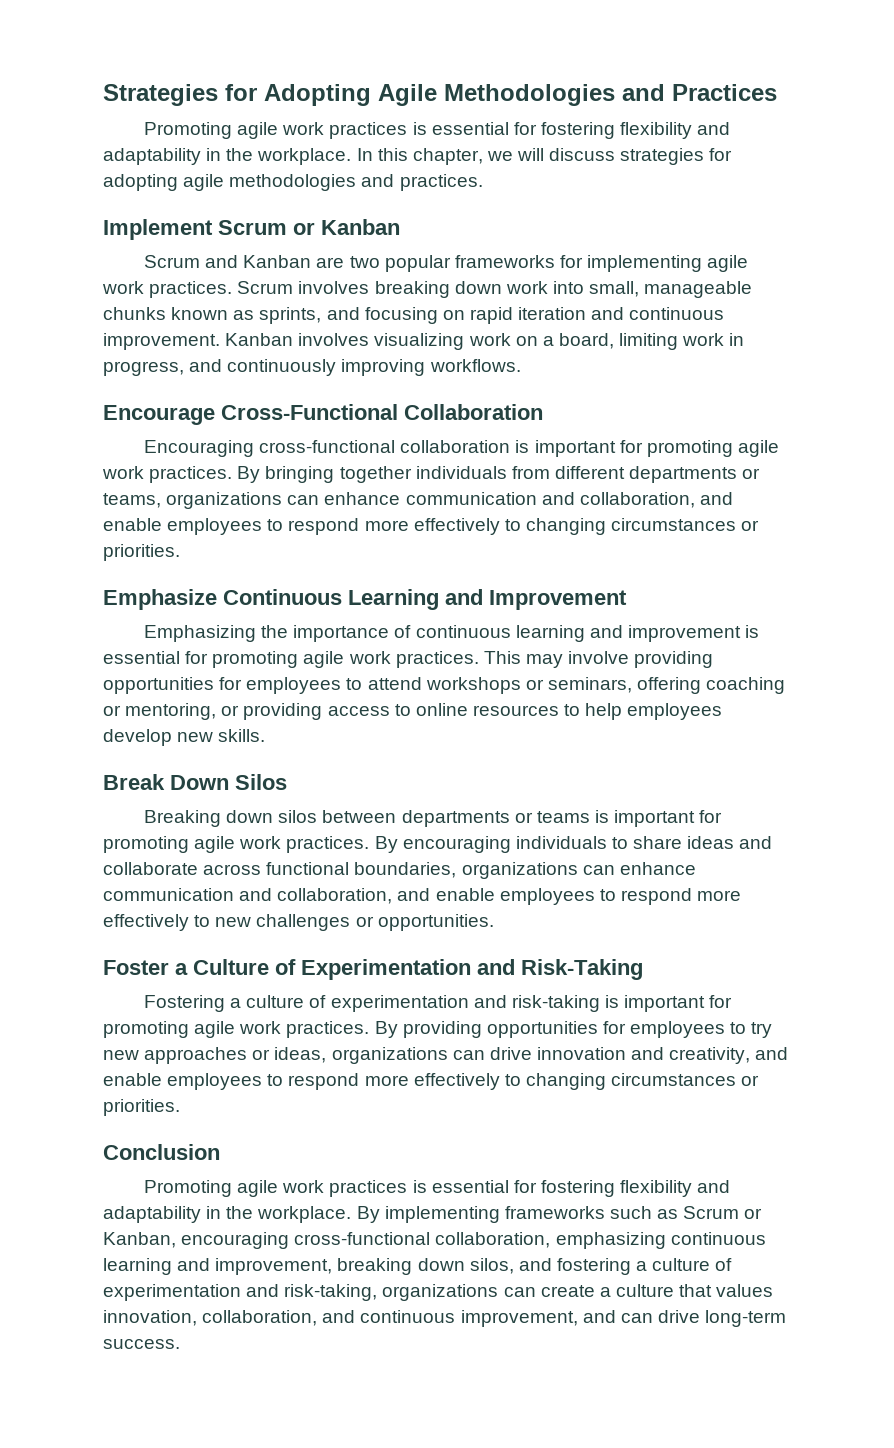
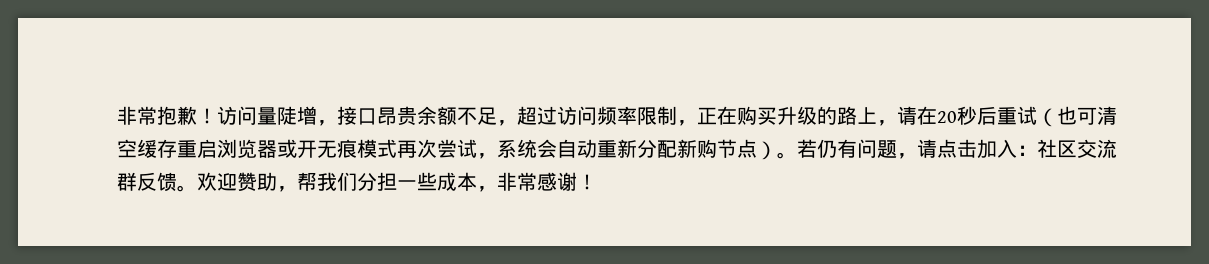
[103,84,777,106] [144,122,731,139] [103,148,733,165] [103,174,483,191] [103,219,400,240] [144,255,749,272] [102,281,753,298] [103,307,725,324] [103,333,745,350] [103,359,521,376] [103,404,543,425] [144,440,779,457] [102,466,761,483] [103,492,733,509] [103,518,760,535] [103,544,180,561] [103,589,627,610] [144,625,760,642] [103,651,714,668] [103,677,786,694] [103,703,723,720] [103,729,266,746] [103,774,287,790] [144,810,723,827] [103,836,773,853] [103,862,696,879] [103,888,742,905] [103,914,494,931] [103,959,643,980] [144,995,733,1012] [103,1021,773,1038] [103,1047,789,1064] [103,1073,760,1090] [103,1099,180,1116] [103,1144,220,1160] [144,1180,731,1197] [103,1206,763,1223] [103,1232,766,1249] [103,1258,733,1275] [103,1284,774,1301] [103,1310,787,1327] [103,1339,180,1349] Strategies for Adopting Agile Methodologies and Practices // Promoting agile work practices is essential for fostering flexibility and adaptability in the workplace. In this chapter, we will discuss strategies for adopting agile methodologies and practices. // Implement Scrum or Kanban // Scrum and Kanban are two popular frameworks for implementing agile work practices. Scrum involves breaking down work into small, manageable chunks known as sprints, and focusing on rapid iteration and continuous improvement. Kanban involves visualizing work on a board, limiting work in progress, and continuously improving workflows. // Encourage Cross-Functional Collaboration // Encouraging cross-functional collaboration is important for promoting agile work practices. By bringing together individuals from different departments or teams, organizations can enhance communication and collaboration, and enable employees to respond more effectively to changing circumstances or priorities. // Emphasize Continuous Learning and Improvement // Emphasizing the importance of continuous learning and improvement is essential for promoting agile work practices. This may involve providing opportunities for employees to attend workshops or seminars, offering coaching or mentoring, or providing access to online resources to help employees develop new skills. // Break Down Silos // Breaking down silos between departments or teams is important for promoting agile work practices. By encouraging individuals to share ideas and collaborate across functional boundaries, organizations can enhance communication and collaboration, and enable employees to respond more effectively to new challenges or opportunities. // Foster a Culture of Experimentation and Risk-Taking // Fostering a culture of experimentation and risk-taking is important for promoting agile work practices. By providing opportunities for employees to try new approaches or ideas, organizations can drive innovation and creativity, and enable employees to respond more effectively to changing circumstances or priorities. // Conclusion // Promoting agile work practices is essential for fostering flexibility and adaptability in the workplace. By implementing frameworks such as Scrum or Kanban, encouraging cross-functional collaboration, emphasizing continuous learning and improvement, breaking down silos, and fostering a culture of experimentation and risk-taking, organizations can create a culture that values innovation, collaboration, and continuous improvement, and can drive long-term success. -> [117,106,1117,127] [117,139,1117,160] [117,172,597,192] 非常抱歉！访问量陡增，接口昂贵余额不足，超过访问频率限制，正在购买升级的路上，请在20秒后重试（也可清空缓存重启浏览器或开无痕模式再次尝试，系统会自动重新分配新购节点）。若仍有问题，请点击加入：社区交流群反馈。欢迎赞助，帮我们分担一些成本，非常感谢！

